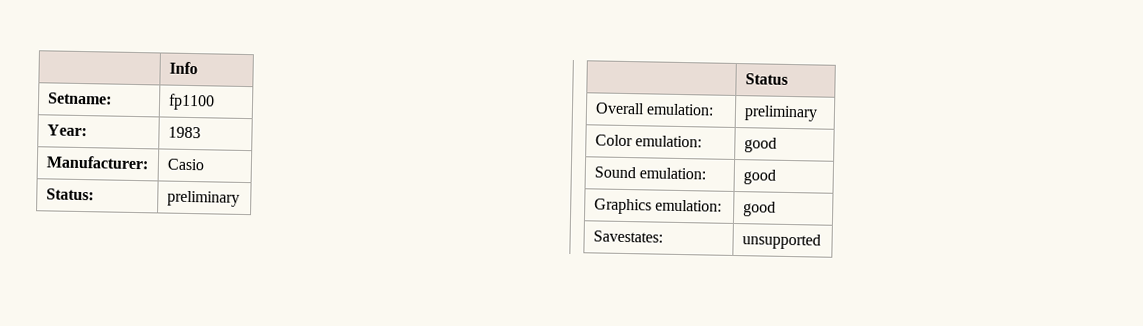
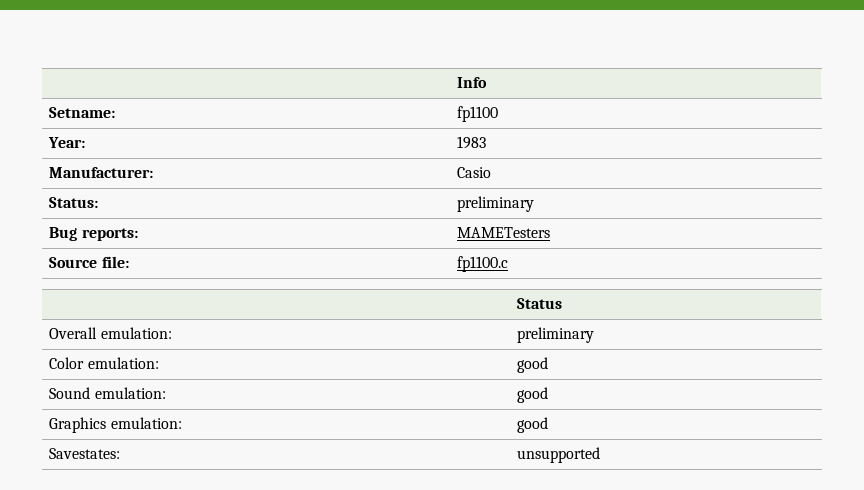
(240, 198) none -> [49,227,138,241] [457,227,551,238] [49,256,129,268] [457,256,509,272] // Bug reports: | MAMETesters // Source file: | fp1100.c

